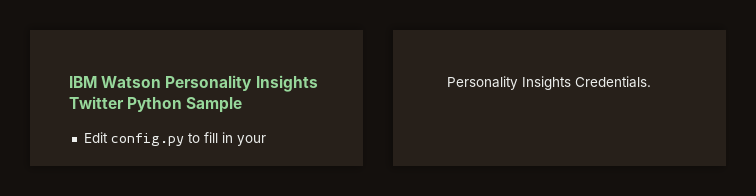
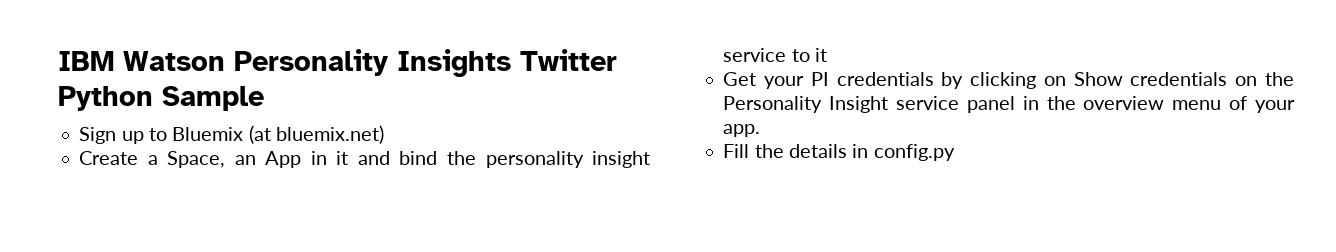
[83,132,266,146] [446,76,651,90] Edit config.py to fill in your Personality Insights Credentials. -> [79,125,384,144] [79,151,650,168] [723,48,827,62] [723,72,1294,89] [723,96,1295,113] [723,124,761,137] [723,144,955,161] Sign up to Bluemix (at bluemix.net) // Create a Space, an App in it and bind the personality insight service to it // Get your PI credentials by clicking on Show credentials on the Personality Insight service panel in the overview menu of your app. // Fill the details in config.py

